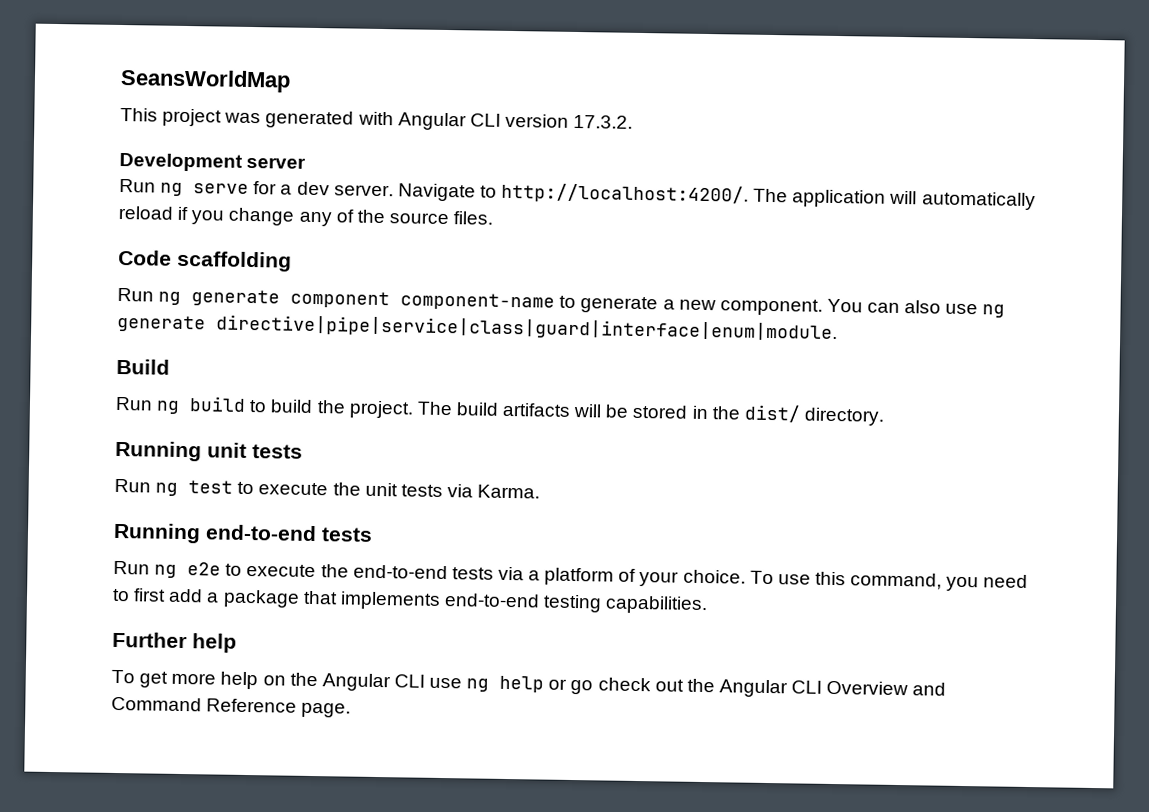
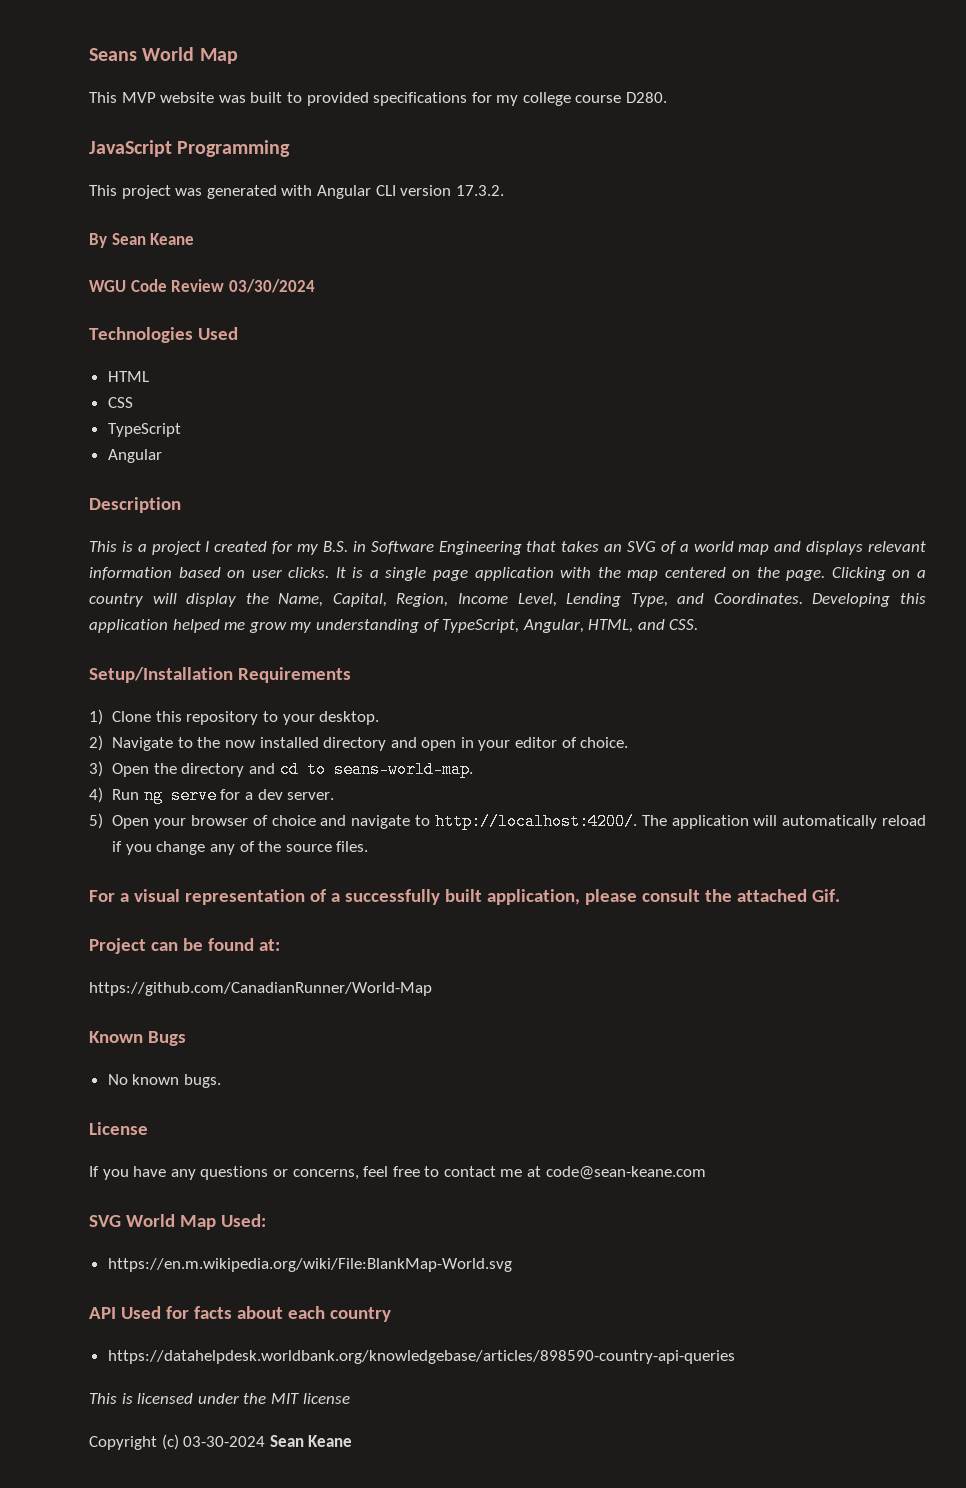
[120,68,291,93] SeansWorldMap -> [89,47,238,64] [89,92,668,106] [89,140,291,157] Seans World Map // This MVP website was built to provided specifications for my college course D280. // JavaScript Programming
[119,152,307,172] Development server // -> [89,233,195,248] [89,279,315,293] [89,327,238,343] [107,371,149,382] [107,397,133,408] [107,423,181,437] [107,449,162,463] [89,497,181,513] [89,541,927,555] [89,567,926,581] [89,593,926,607] [89,619,699,633] [89,667,351,683] [89,709,380,725] [89,735,629,751] [89,761,473,778] [89,787,103,803] By Sean Keane // WGU Code Review 03/30/2024 // Technologies Used // HTML // CSS // TypeScript // Angular // Description // This is a project I created for my B.S. in Software Engineering that takes an SVG of a world map and displays relevant information based on user clicks. It is a single page application with the map centered on the page. Clicking on a country will display the Name, Capital, Region, Income Level, Lending Type, and Coordinates. Developing this application helped me grow my understanding of TypeScript, Angular, HTML, and CSS. // Setup/Installation Requirements // 1) Clone this repository to your desktop. // 2) Navigate to the now installed directory and open in your editor of choice. // 3) Open the directory and cd to seans-world-map. // 4)
[397,183,476,202] Navigate -> [89,813,411,829] // 5) Open your browser of choice and navigate
[118,249,292,272] [117,287,1006,318] [117,314,838,343] [116,358,170,375] [115,396,884,426] [115,440,303,462] [114,478,541,499] [113,522,373,544] [113,560,1029,592] [112,588,709,615] [112,631,237,653] [111,669,947,698] [111,696,352,718] Code scaffolding // Run ng generate component component-name to generate a new component. You can also use ng generate directive|pipe|service|class|guard|interface|enum|module. // Build // Run ng build to build the project. The build artifacts will be stored in the dist/ directory. // Running unit tests // Run ng test to execute the unit tests via Karma. // Running end-to-end tests // Run ng e2e to execute the end-to-end tests via a platform of your choice. To use this command, you need to first add a package that implements end-to-end testing capabilities. // Further help // To get more help on the Angular CLI use ng help or go check out the Angular CLI Overview and Command Reference page. -> [89,889,840,905] [89,938,280,954] [89,982,432,996] [89,1031,186,1046] [107,1074,221,1088] [89,1122,148,1135] [89,1166,706,1180] [89,1214,266,1230] [107,1258,512,1272] [89,1306,391,1322] [107,1350,735,1364] [89,1393,350,1404] [89,1434,353,1450] For a visual representation of a successfully built application, please consult the attached Gif. // Project can be found at: // https://github.com/CanadianRunner/World-Map // Known Bugs // No known bugs. // License // If you have any questions or concerns, feel free to contact me at code@sean-keane.com // SVG World Map Used: // https://en.m.wikipedia.org/wiki/File:BlankMap-World.svg // API Used for facts about each country // https://datahelpdesk.worldbank.org/knowledgebase/articles/898590-country-api-queries // This is licensed under the MIT license // Copyright (c) 03-30-2024 Sean Keane

